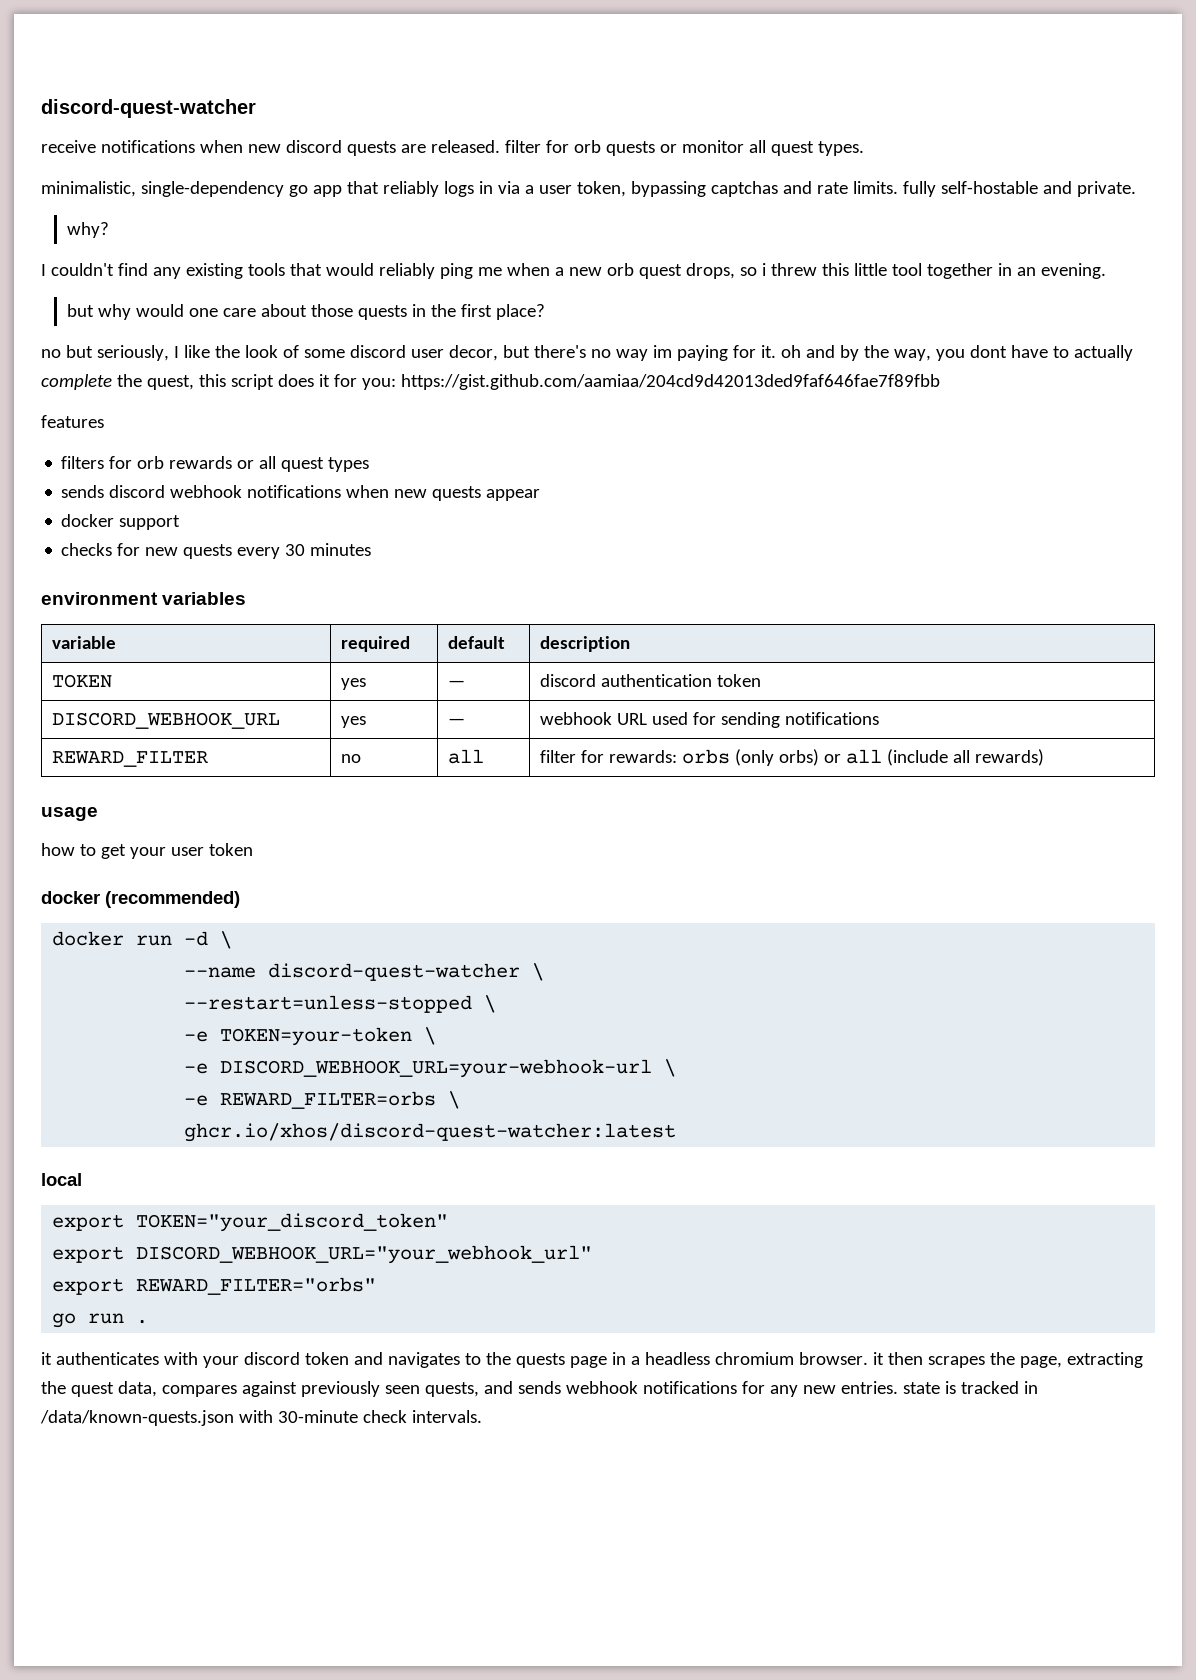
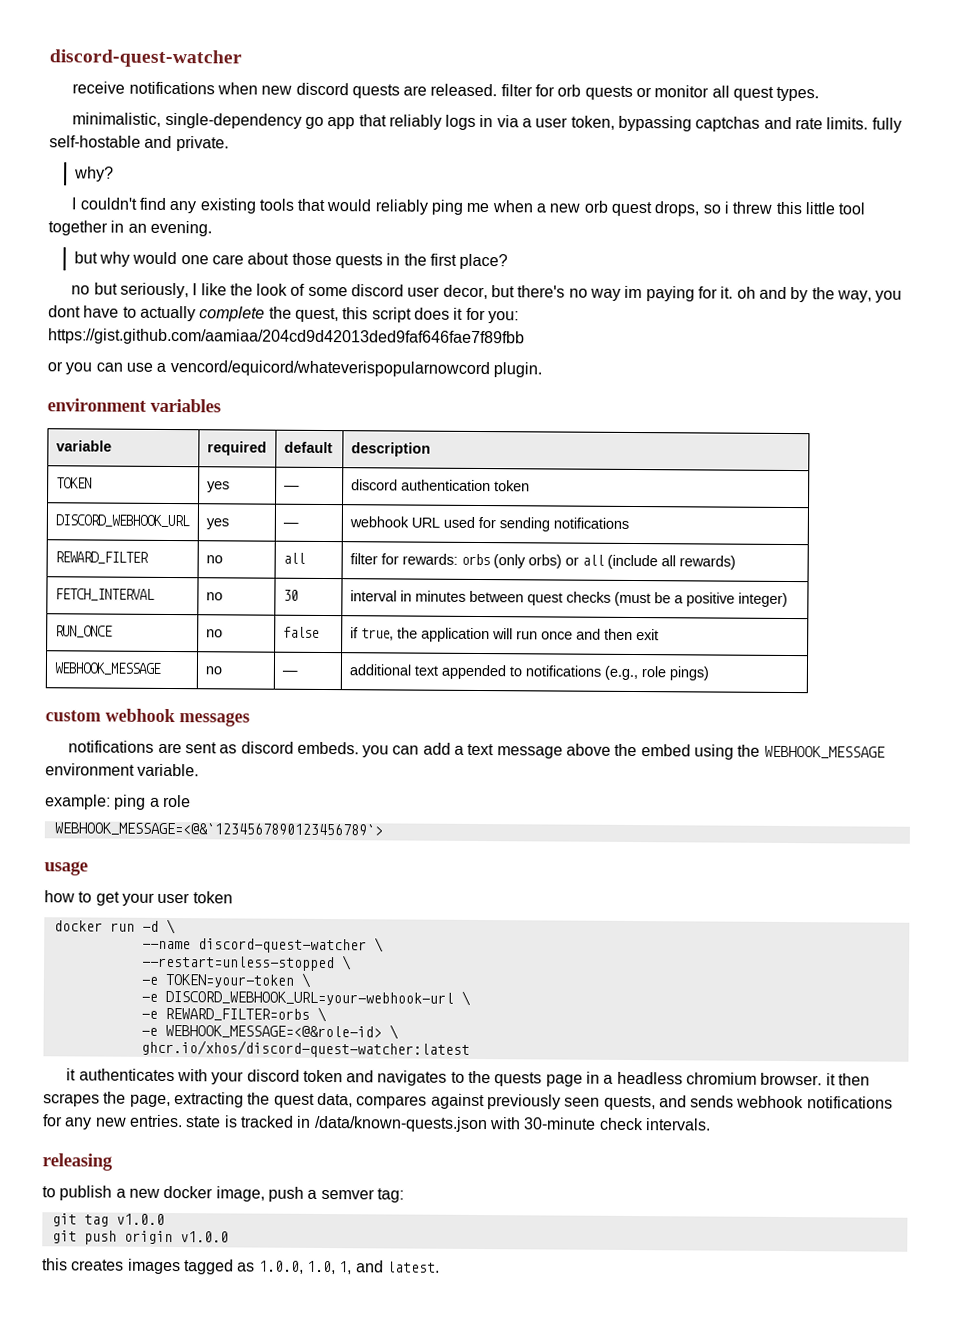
[41,415,104,428] [61,456,370,472] [61,485,541,501] [61,514,181,530] [61,543,372,559] features // filters for orb rewards or all quest types // sends discord webhook notifications when new quests appear // docker support // checks for new quests every 30 minutes -> [47,360,542,378] or you can use a vencord/equicord/whateverispopularnowcord plugin.
(1045, 757) none -> [54,588,155,601] [205,592,223,601] [282,589,298,601] [349,590,788,607] [54,625,113,638] [205,629,223,638] [282,626,319,638] [349,627,659,643] [53,662,161,675] [204,666,222,675] [281,670,298,675] [348,664,709,681] [45,708,250,727] [68,740,885,760] [45,763,200,777] [45,794,191,810] [53,822,383,837] // FETCH_INTERVAL | no | 30 | interval in minutes between quest checks (must be a positive integer) // RUN_ONCE | no | false | if true, the application will run once and then exit // WEBHOOK_MESSAGE | no | — | additional text appended to notifications (e.g., role pings) // custom webhook messages // notifications are sent as discord embeds. you can add a text message above the embed using the WEBHOOK_MESSAGE environment variable. // example: ping a role // WEBHOOK_MESSAGE=<@&`1234567890123456789`>
[41,891,240,908] // docker (recommended) -> (233, 897) none
[184,1123,677,1142] [41,1173,82,1186] [52,1213,449,1232] [52,1245,593,1264] [52,1277,377,1295] [52,1313,149,1328] ghcr.io/xhos/discord-quest-watcher:latest // local // export TOKEN="your_discord_token" // export DISCORD_WEBHOOK_URL="your_webhook_url" // export REWARD_FILTER="orbs" // go run . -> [140,1024,399,1040] [140,1039,470,1058] -e WEBHOOK_MESSAGE=<@&role-id> \ // ghcr.io/xhos/discord-quest-watcher:latest
(482, 1416) none -> [42,1153,113,1171] [42,1185,404,1203] [51,1213,165,1227] [51,1230,229,1245] [42,1258,440,1275] // releasing // to publish a new docker image, push a semver tag: // git tag v1.0.0 // git push origin v1.0.0 // this creates images tagged as 1.0.0, 1.0, 1, and latest.

